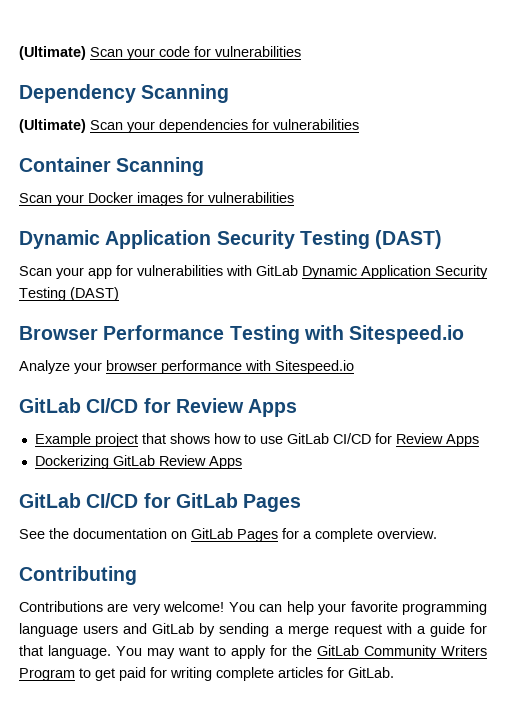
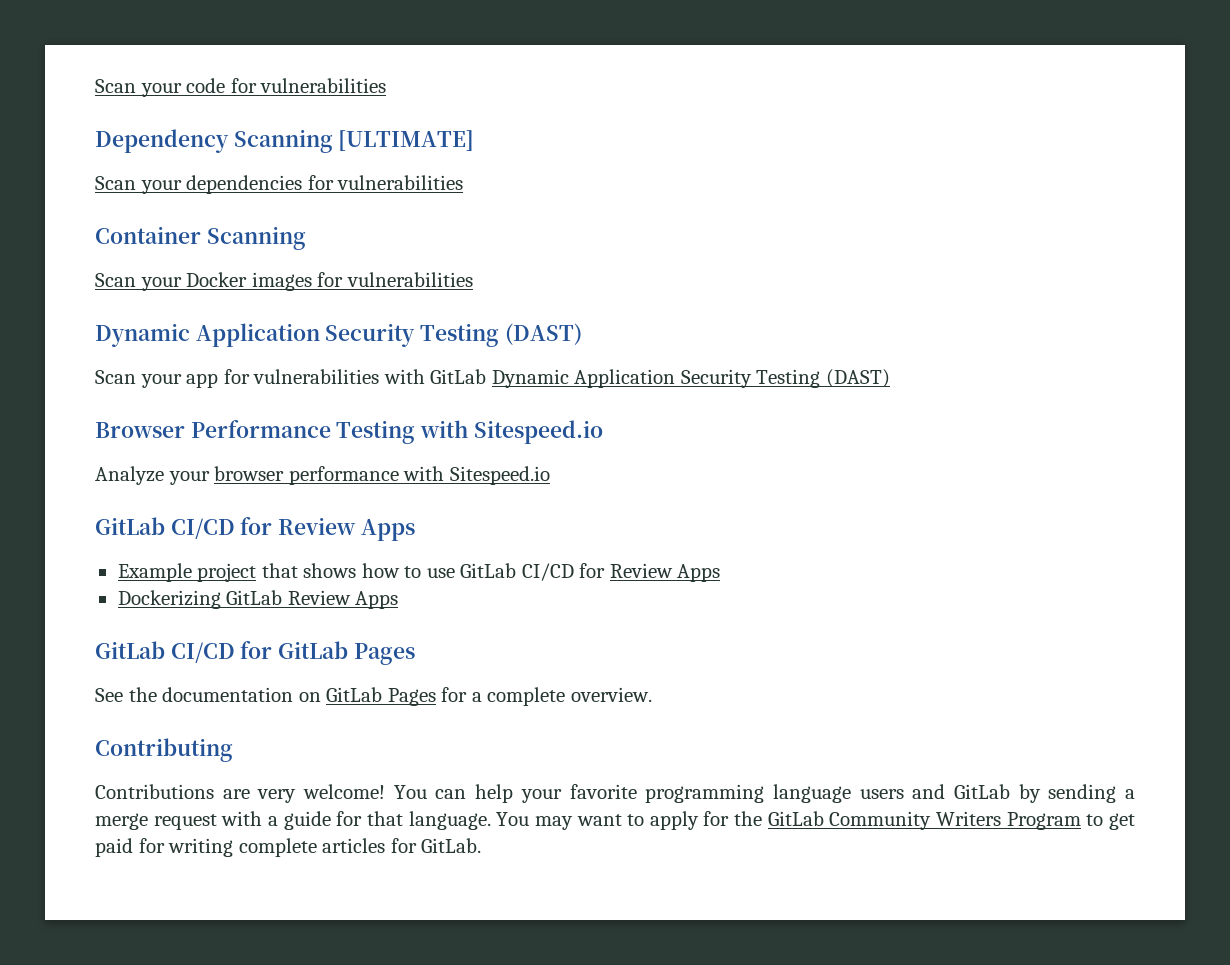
[19,46,86,60] (Ultimate) -> (95, 86) none
[19,119,86,133] // (Ultimate) -> [338,130,475,151] [ULTIMATE] //

